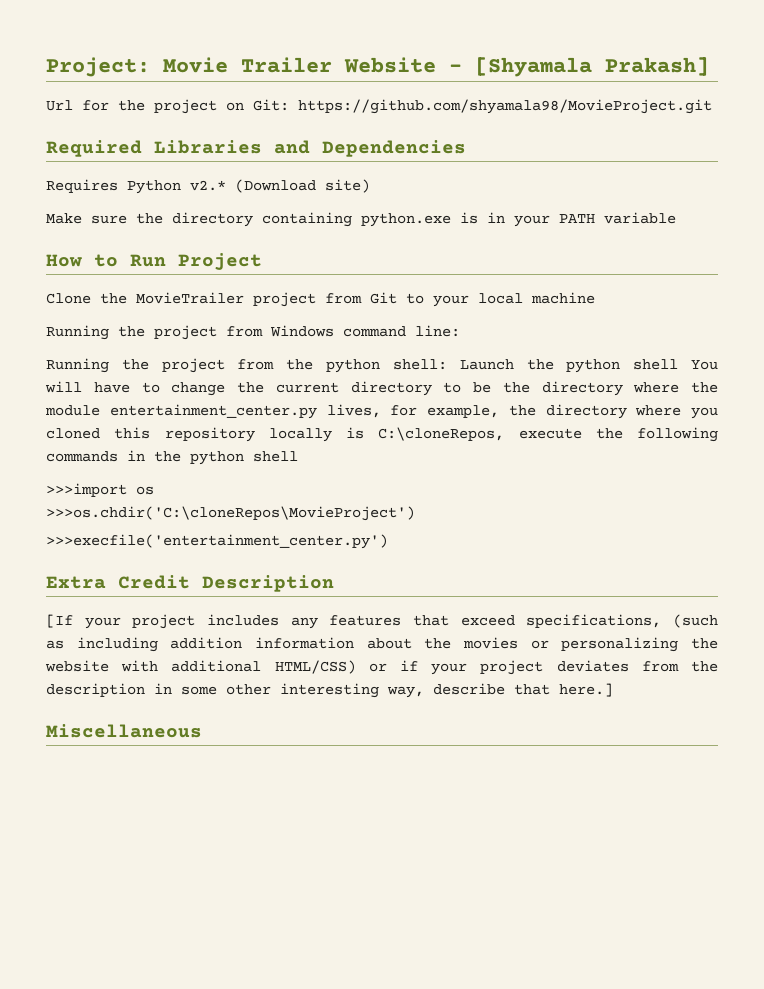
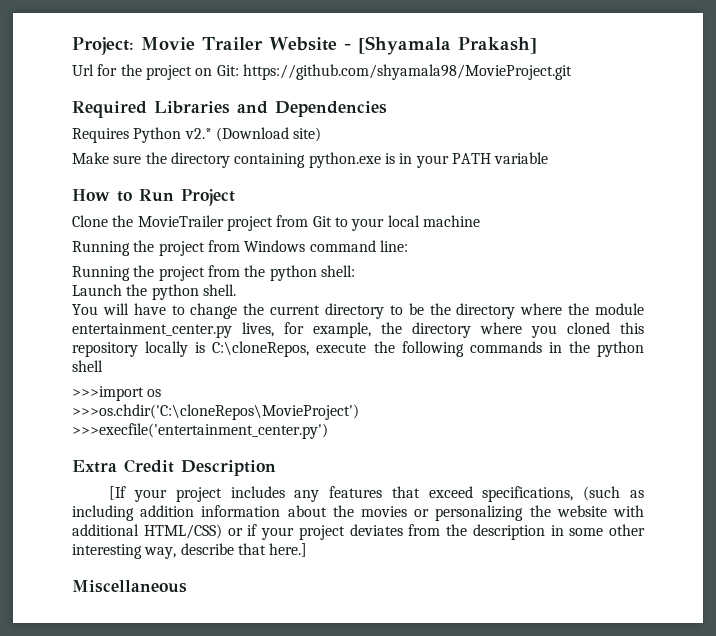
(447, 364) none -> (355, 271) //
[633,359,679,370] shell -> [202,284,236,296] shell. //

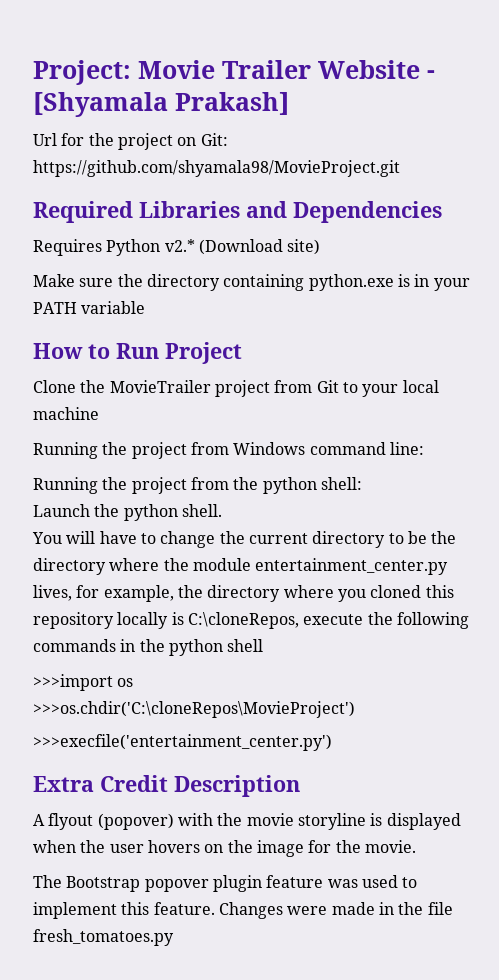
[109,486,645,502] [72,505,644,521] [72,524,645,540] [72,543,308,559] [72,580,187,593] [If your project includes any features that exceed specifications, (such as including addition information about the movies or personalizing the website with additional HTML/CSS) or if your project deviates from the description in some other interesting way, describe that here.] // Miscellaneous -> [33,813,461,830] [33,840,416,857] [33,875,418,892] [33,902,453,919] [33,929,174,946] A flyout (popover) with the movie storyline is displayed when the user hovers on the image for the movie. // The Bootstrap popover plugin feature was used to implement this feature. Changes were made in the file fresh_tomatoes.py

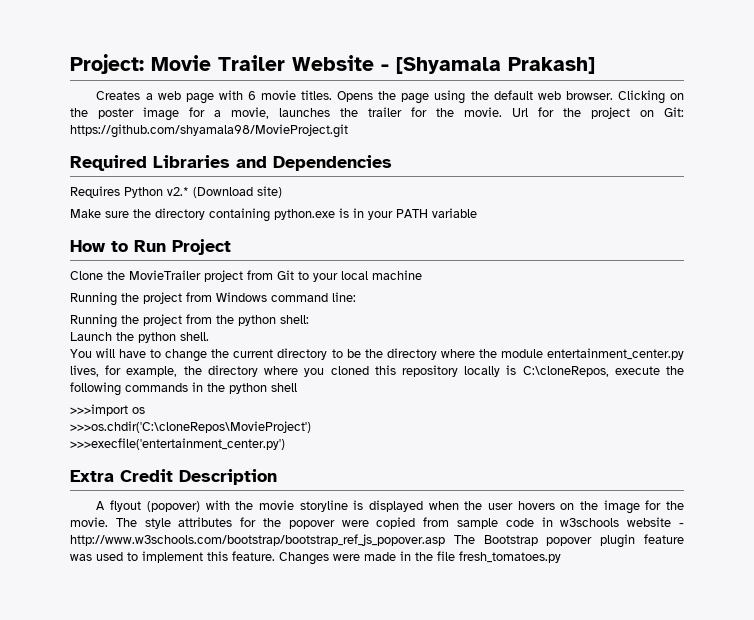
(289, 103) none -> [96,90,684,104] [70,107,502,121] Creates a web page with 6 movie titles. Opens the page using the default web browser. Clicking on the poster image for a movie, launches the trailer for the movie.
(416, 846) // -> [115,517,684,529] [70,534,445,546] The style attributes for the popover were copied from sample code in w3schools website - http://www.w3schools.com/bootstrap/bootstrap_ref_js_popover.asp

